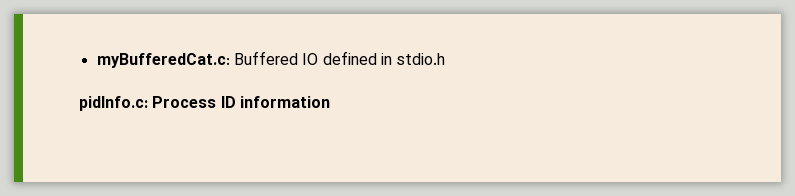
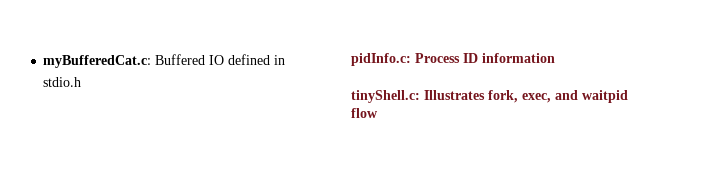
(330, 102) none -> [351,90,628,103] [351,108,378,118] // tinyShell.c: Illustrates fork, exec, and waitpid flow

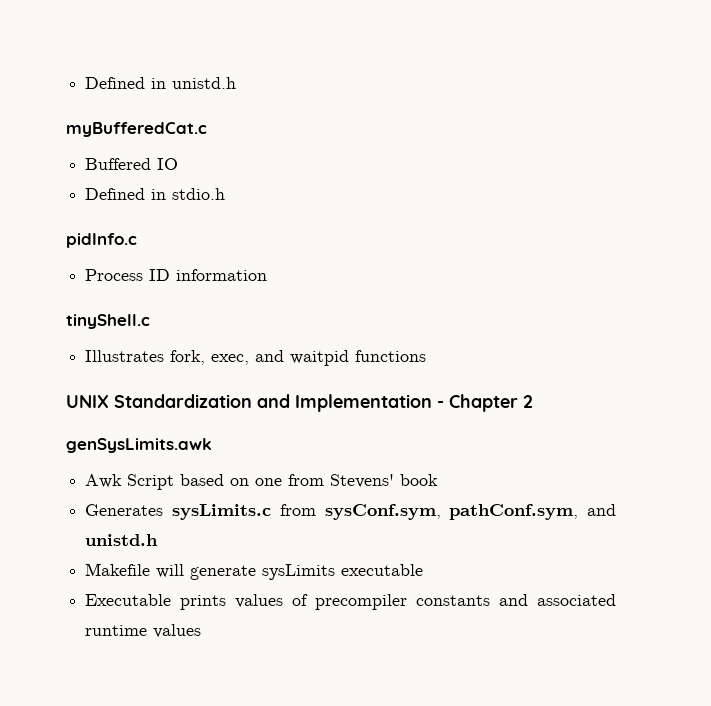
[43,55,152,68] myBufferedCat.c: -> [85,77,237,89] [66,122,207,137] Defined in unistd.h // myBufferedCat.c //
[228,54,271,65] defined -> [85,188,146,200] // Defined
[351,53,411,66] pidInfo.c: -> [66,233,137,248] pidInfo.c //
[351,90,420,103] tinyShell.c: -> [66,314,150,329] tinyShell.c //
[351,108,378,118] flow -> [355,350,427,362] [66,394,533,412] [66,438,212,453] [85,474,439,490] [85,504,616,520] [85,534,159,546] [85,563,424,580] [85,594,616,610] [85,624,202,638] functions // UNIX Standardization and Implementation - Chapter 2 // genSysLimits.awk // Awk Script based on one from Stevens' book // Generates sysLimits.c from sysConf.sym, pathConf.sym, and unistd.h // Makefile will generate sysLimits executable // Executable prints values of precompiler constants and associated runtime values

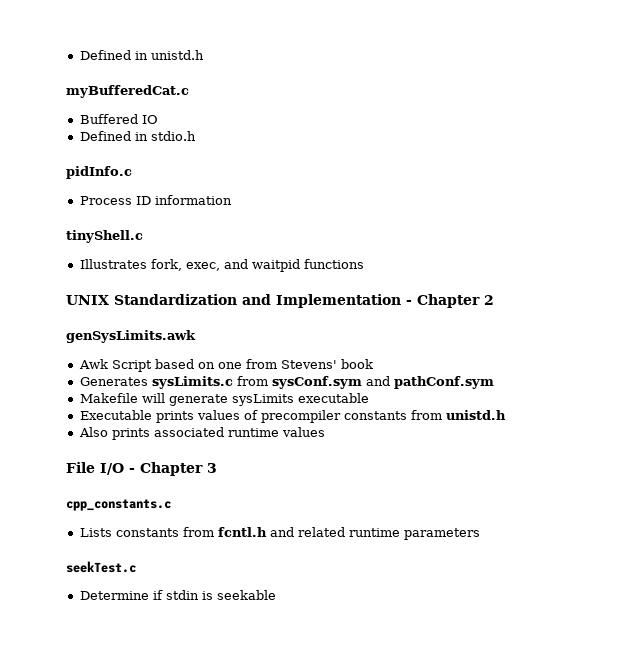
[324,504,616,520] [85,534,159,546] sysConf.sym, pathConf.sym, and unistd.h -> [271,376,494,389] sysConf.sym and pathConf.sym
[499,594,529,606] and -> [410,410,506,420] [78,427,150,440] from unistd.h // Also prints
(202, 631) none -> [66,462,217,476] [66,499,171,511] [79,527,480,540] [66,561,136,573] [79,590,276,600] // File I/O - Chapter 3 // cpp_constants.c // Lists constants from fcntl.h and related runtime parameters // seekTest.c // Determine if stdin is seekable

